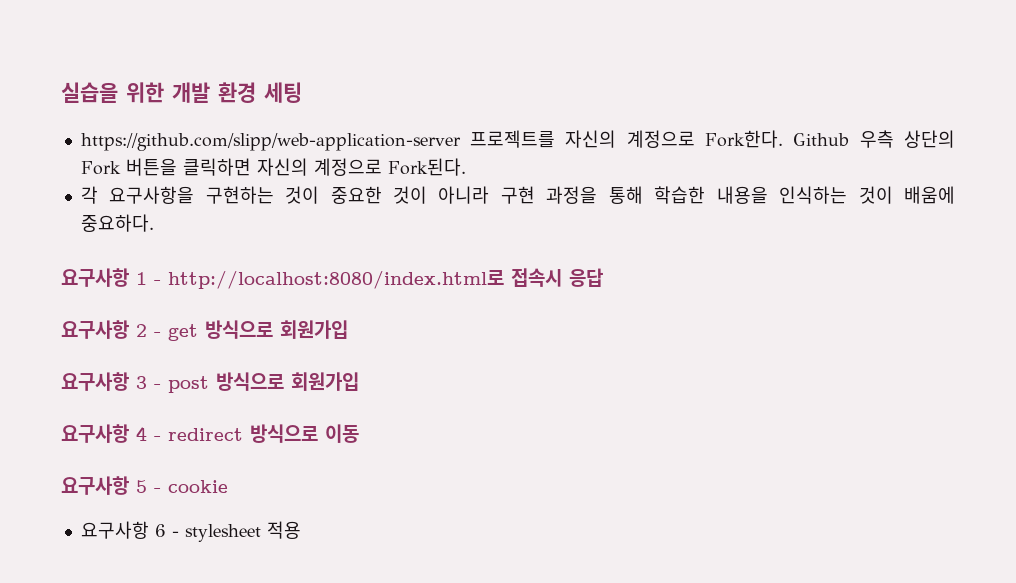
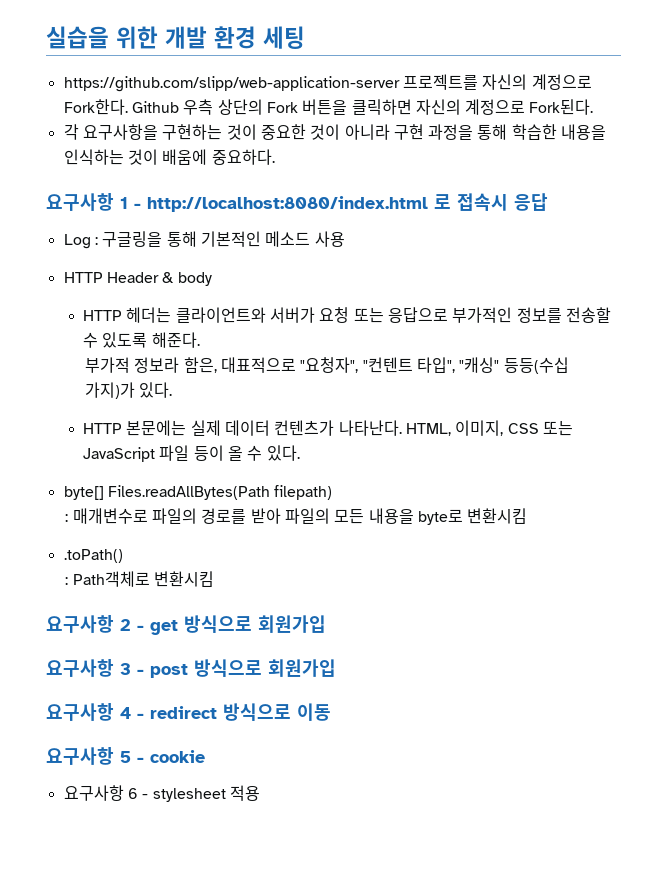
[168,270,504,289] http://localhost:8080/index.html로 -> [147,194,451,212] http://localhost:8080/index.html 로
(603, 277) none -> [63,231,345,249] [63,272,212,286] [83,307,611,323] [83,332,200,348] [84,357,569,374] [84,382,173,399] [83,420,573,436] [83,445,300,462] [63,485,333,500] [65,508,528,525] [63,549,123,563] [65,571,215,587] // Log : 구글링을 통해 기본적인 메소드 사용 // HTTP Header & body // HTTP 헤더는 클라이언트와 서버가 요청 또는 응답으로 부가적인 정보를 전송할 수 있도록 해준다. // 부가적 정보라 함은, 대표적으로 "요청자", "컨텐트 타입", "캐싱" 등등(수십 가지)가 있다. // HTTP 본문에는 실제 데이터 컨텐츠가 나타난다. HTML, 이미지, CSS 또는 JavaScript 파일 등이 올 수 있다. // byte[] Files.readAllBytes(Path filepath) // : 매개변수로 파일의 경로를 받아 파일의 모든 내용을 byte로 변환시킴 // .toPath() // : Path객체로 변환시킴

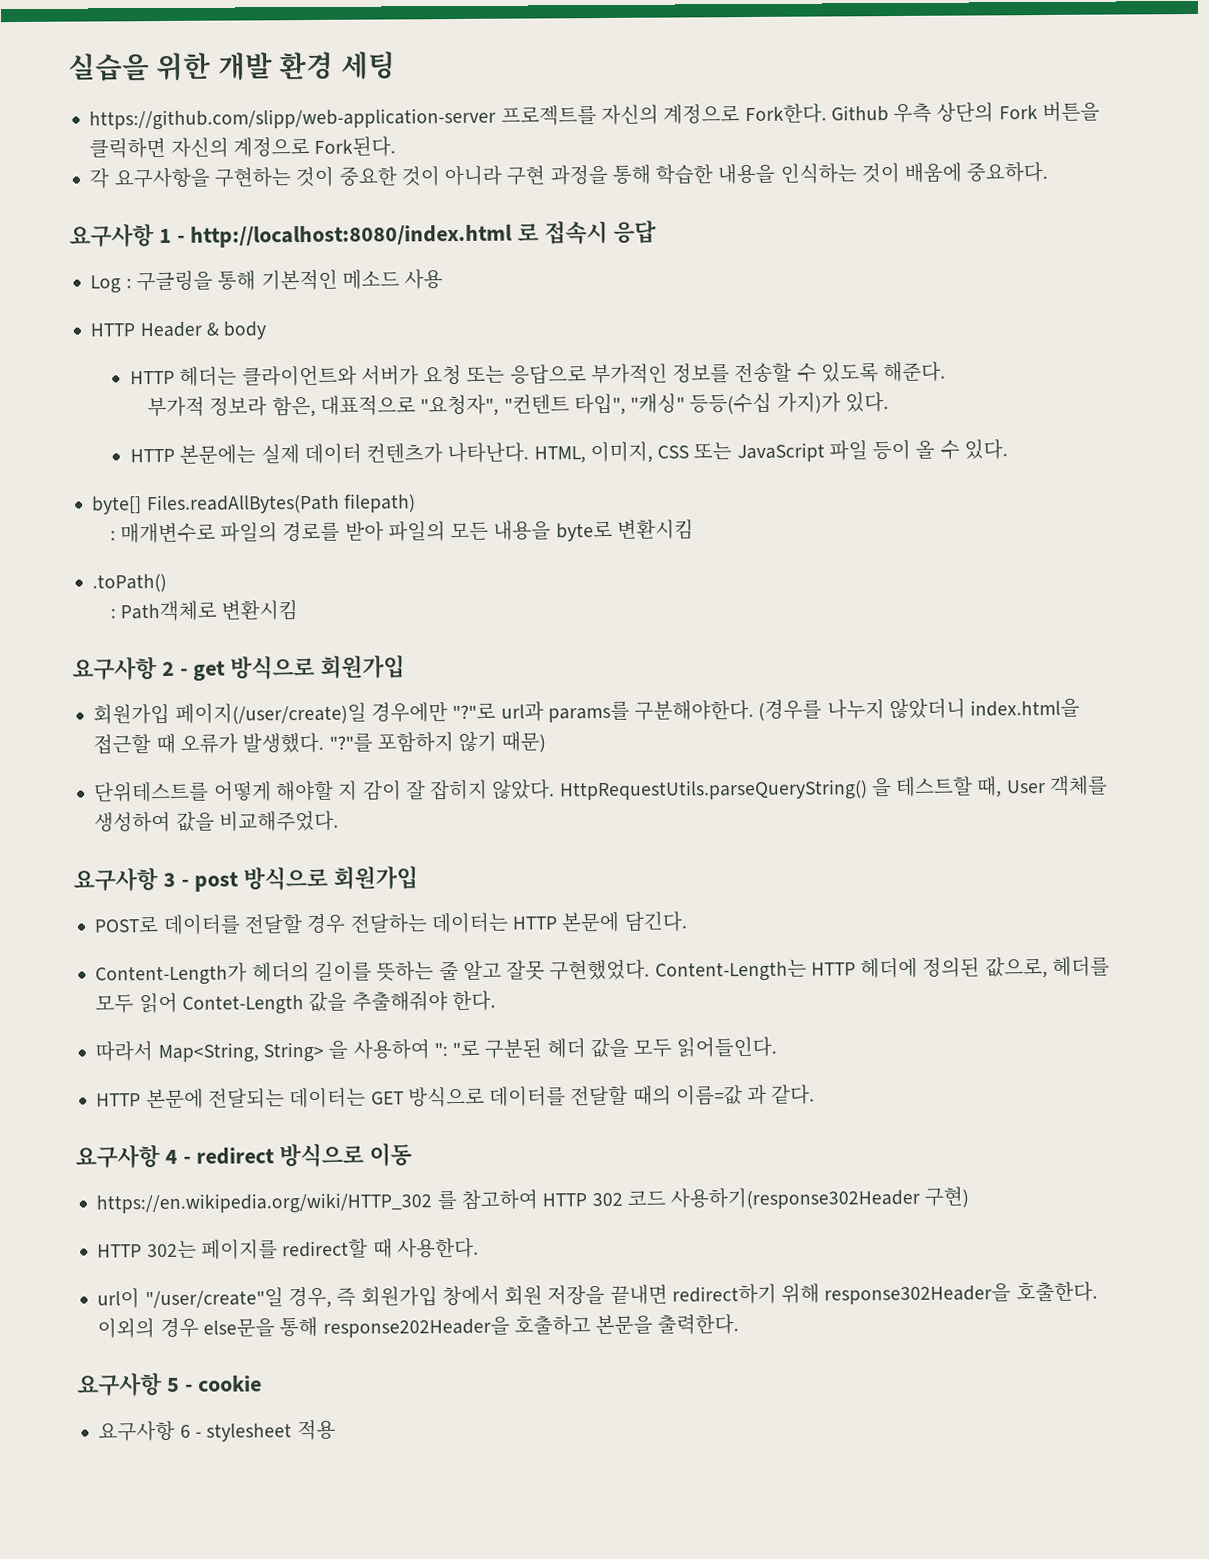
(326, 624) none -> [93,698,1081,725] [93,731,547,755] [94,775,1108,803] [94,810,339,833] // 회원가입 페이지(/user/create)일 경우에만 "?"로 url과 params를 구분해야한다. (경우를 나누지 않았더니 index.html을 접근할 때 오류가 발생했다. "?"를 포함하지 않기 때문) // 단위테스트를 어떻게 해야할 지 감이 잘 잡히지 않았다. HttpRequestUtils.parseQueryString() 을 테스트할 때, User 객체를 생성하여 값을 비교해주었다.
(336, 668) none -> [94,911,688,936] [95,956,1110,986] [95,990,496,1015] [95,1036,778,1064] [96,1084,816,1110] // POST로 데이터를 전달할 경우 전달하는 데이터는 HTTP 본문에 담긴다. // Content-Length가 헤더의 길이를 뜻하는 줄 알고 잘못 구현했었다. Content-Length는 HTTP 헤더에 정의된 값으로, 헤더를 모두 읽어 Contet-Length 값을 추출해줘야 한다. // 따라서 Map<String, String> 을 사용하여 ": "로 구분된 헤더 값을 모두 읽어들인다. // HTTP 본문에 전달되는 데이터는 GET 방식으로 데이터를 전달할 때의 이름=값 과 같다.
(331, 712) none -> [96,1186,970,1215] [97,1237,479,1260] [97,1281,1098,1309] [97,1314,740,1339] // https://en.wikipedia.org/wiki/HTTP_302 를 참고하여 HTTP 302 코드 사용하기(response302Header 구현) // HTTP 302는 페이지를 redirect할 때 사용한다. // url이 "/user/create"일 경우, 즉 회원가입 창에서 회원 저장을 끝내면 redirect하기 위해 response302Header을 호출한다. 이외의 경우 else문을 통해 response202Header을 호출하고 본문을 출력한다.

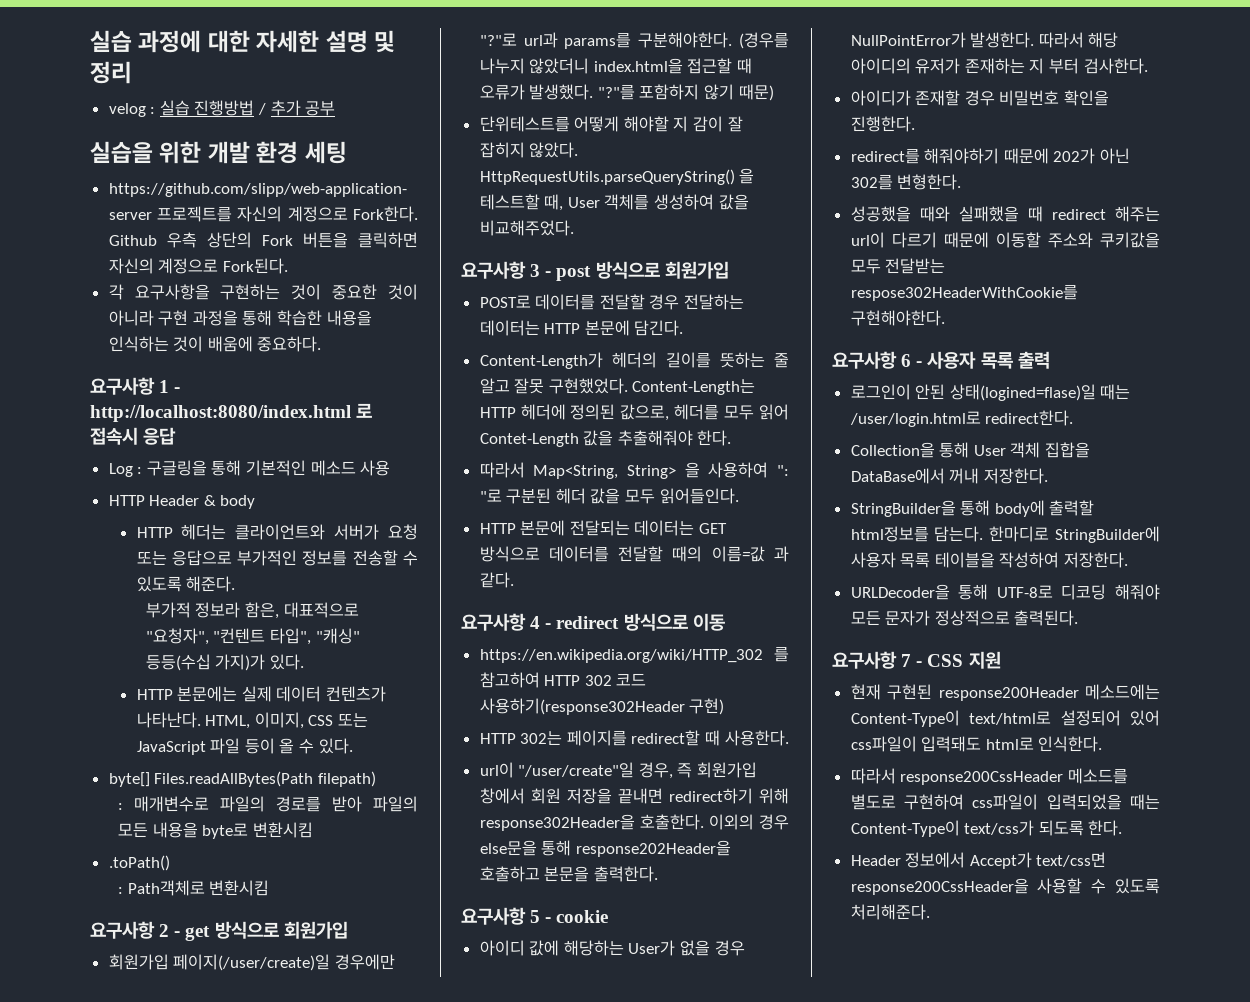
(68, 67) none -> [90,30,396,53] [90,61,132,84] [108,100,336,117] 실습 과정에 대한 자세한 설명 및 정리 // velog : 실습 진행방법 / 추가 공부 //
[98,1419,336,1442] 요구사항 6 - stylesheet 적용 -> [479,940,745,956] [850,32,1119,48] [850,58,1148,74] [850,90,1110,106] [850,116,915,132] [850,148,1131,164] [850,174,962,190] [850,206,1160,222] [850,232,1160,248] [850,258,946,274] [850,285,1078,301] [850,310,945,326] [832,351,1050,369] [850,384,1131,401] [849,410,1074,427] [850,442,1091,458] [850,468,1048,484] [850,500,1095,517] [850,526,1160,543] [850,552,1129,568] [850,584,1160,600] [850,610,1079,626] [832,651,1001,669] [850,684,1160,701] [850,710,1160,727] [850,736,1103,752] [850,768,1128,785] [850,794,1160,810] [850,820,1123,837] [850,852,1107,869] [850,878,1160,895] [850,904,930,920] 아이디 값에 해당하는 User가 없을 경우 NullPointError가 발생한다. 따라서 해당 아이디의 유저가 존재하는 지 부터 검사한다. // 아이디가 존재할 경우 비밀번호 확인을 진행한다. // redirect를 해줘야하기 때문에 202가 아닌 302를 변형한다. // 성공했을 때와 실패했을 때 redirect 해주는 url이 다르기 때문에 이동할 주소와 쿠키값을 모두 전달받는 respose302HeaderWithCookie를 구현해야한다. // 요구사항 6 - 사용자 목록 출력 // 로그인이 안된 상태(logined=flase)일 때는 /user/login.html로 redirect한다. // Collection을 통해 User 객체 집합을 DataBase에서 꺼내 저장한다. // StringBuilder을 통해 body에 출력할 html정보를 담는다. 한마디로 StringBuilder에 사용자 목록 테이블을 작성하여 저장한다. // URLDecoder을 통해 UTF-8로 디코딩 해줘야 모든 문자가 정상적으로 출력된다. // 요구사항 7 - CSS 지원 // 현재 구현된 response200Header 메소드에는 Content-Type이 text/html로 설정되어 있어 css파일이 입력돼도 html로 인식한다. // 따라서 response200CssHeader 메소드를 별도로 구현하여 css파일이 입력되었을 때는 Content-Type이 text/css가 되도록 한다. // Header 정보에서 Accept가 text/css면 response200CssHeader을 사용할 수 있도록 처리해준다.

